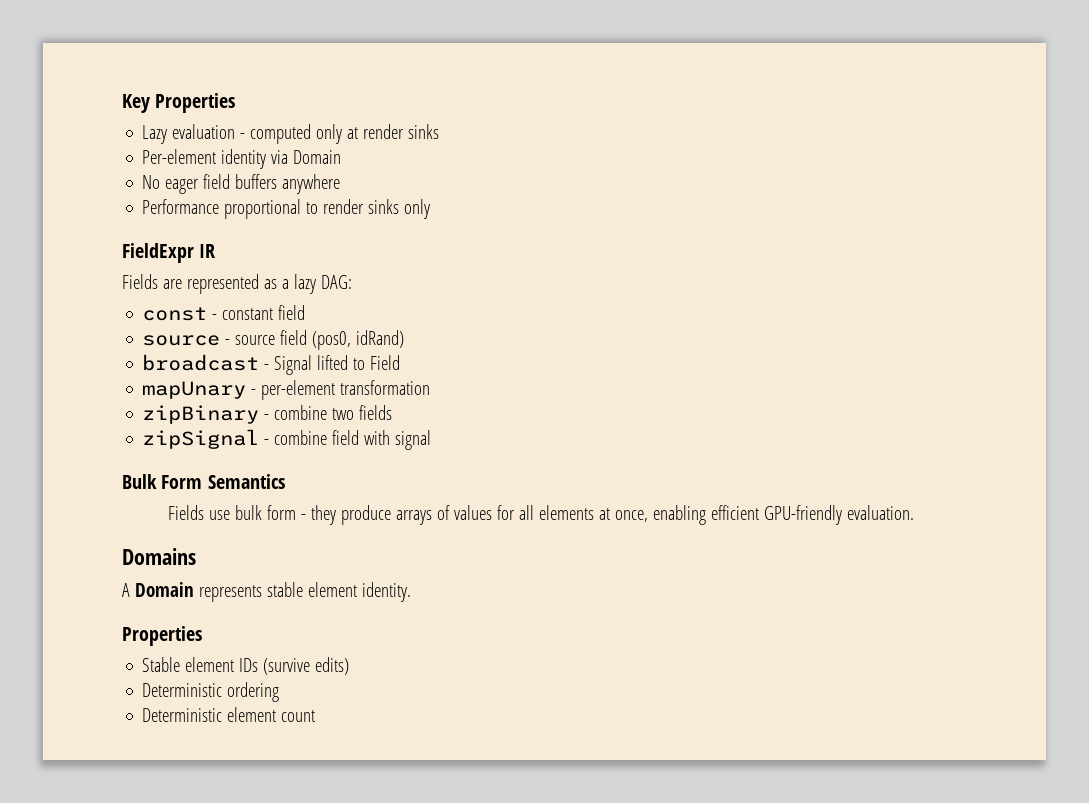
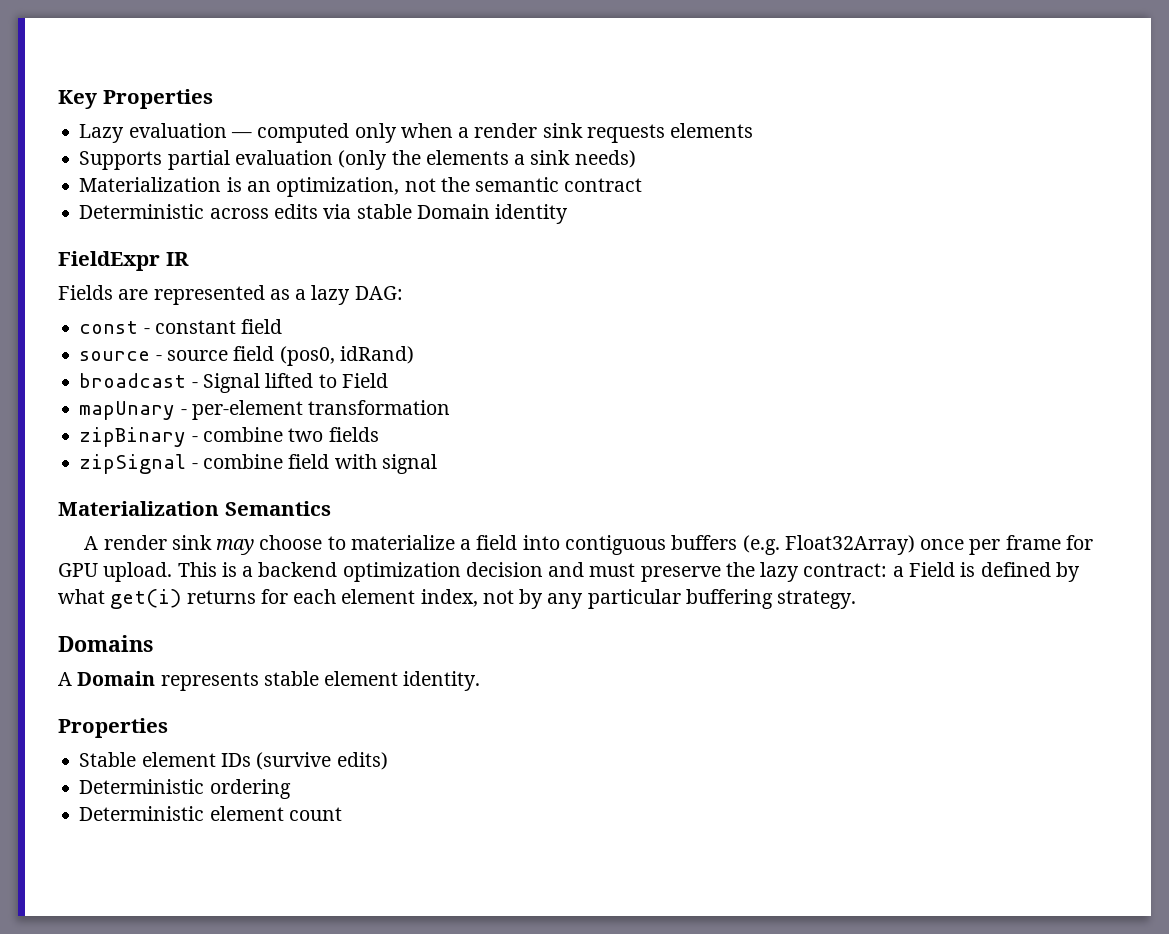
[240,133,246,139] - -> [230,132,252,138] —
[347,124,440,139] [142,149,342,169] [142,174,341,194] [142,199,431,219] at render sinks // Per-element identity via Domain // No eager field buffers anywhere // Performance proportional to render sinks only -> [400,123,754,143] [79,150,636,170] [79,177,643,197] [79,204,569,224] when a render sink requests elements // Supports partial evaluation (only the elements a sink needs) // Materialization is an optimization, not the semantic contract // Deterministic across edits via stable Domain identity
[122,474,203,489] Bulk Form -> [58,501,219,516] Materialization
[167,505,914,525] Fields use bulk form - they produce arrays of values for all elements at once, enabling efficient GPU-friendly evaluation. -> [84,535,1093,555] [58,562,1080,582] [58,589,857,609] A render sink may choose to materialize a field into contiguous buffers (e.g. Float32Array) once per frame for GPU upload. This is a backend optimization decision and must preserve the lazy contract: a Field is defined by what get(i) returns for each element index, not by any particular buffering strategy.

